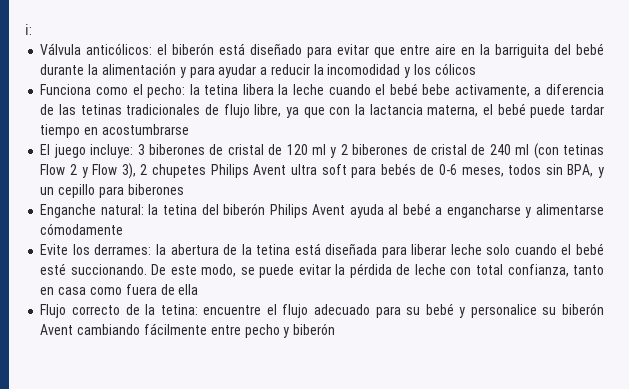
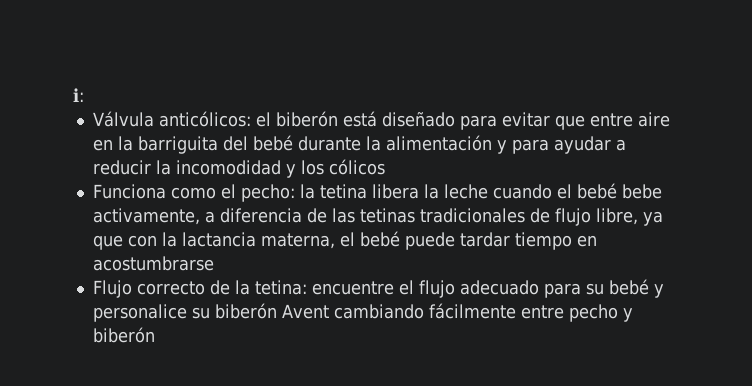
[40,143,604,159] [40,163,604,179] [40,184,184,198] [40,203,604,218] [40,223,124,235] [40,243,605,258] [40,263,604,278] [40,284,199,295] // El juego incluye: 3 biberones de cristal de 120 ml y 2 biberones de cristal de 240 ml (con tetinas Flow 2 y Flow 3), 2 chupetes Philips Avent ultra soft para bebés de 0-6 meses, todos sin BPA, y un cepillo para biberones // Enganche natural: la tetina del biberón Philips Avent ayuda al bebé a engancharse y alimentarse cómodamente // Evite los derrames: la abertura de la tetina está diseñada para liberar leche solo cuando el bebé esté succionando. De este modo, se puede evitar la pérdida de leche con total confianza, tanto en casa como fuera de ella -> (214, 263) none

